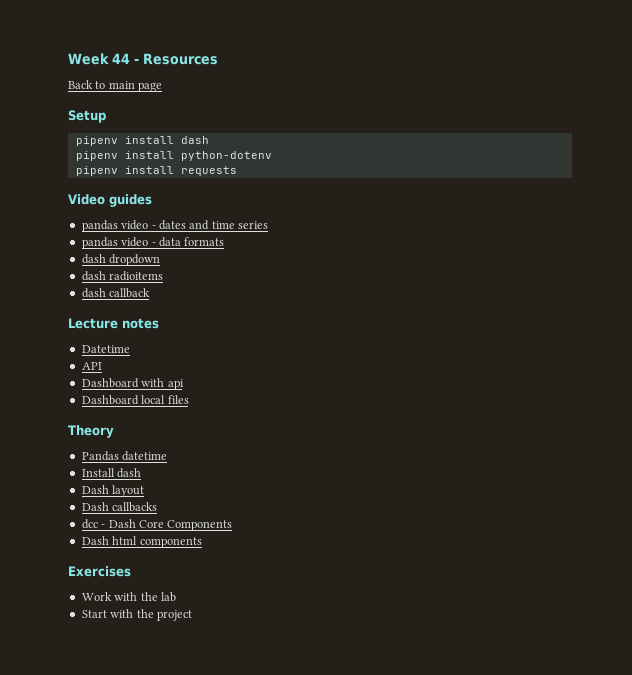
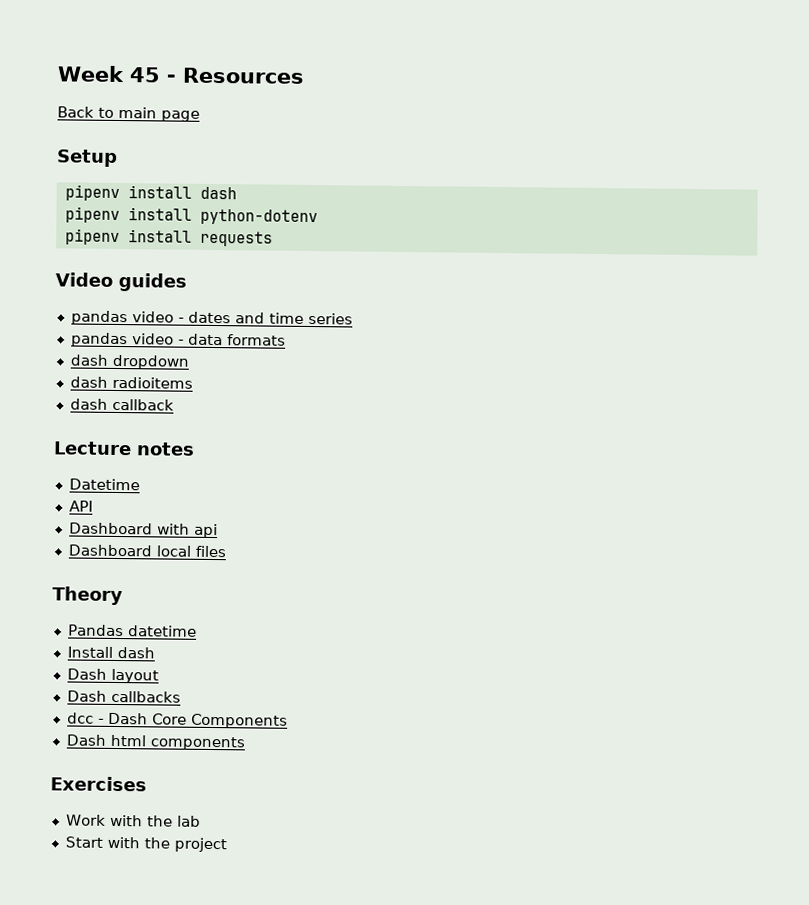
[112,53,130,64] 44 -> [128,67,161,83] 45

